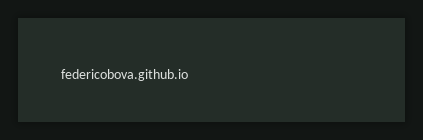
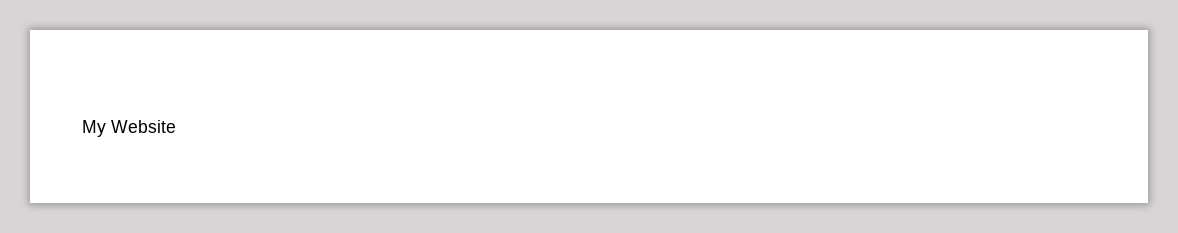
[61,69,188,81] federicobova.github.io -> [82,120,176,137] My Website

